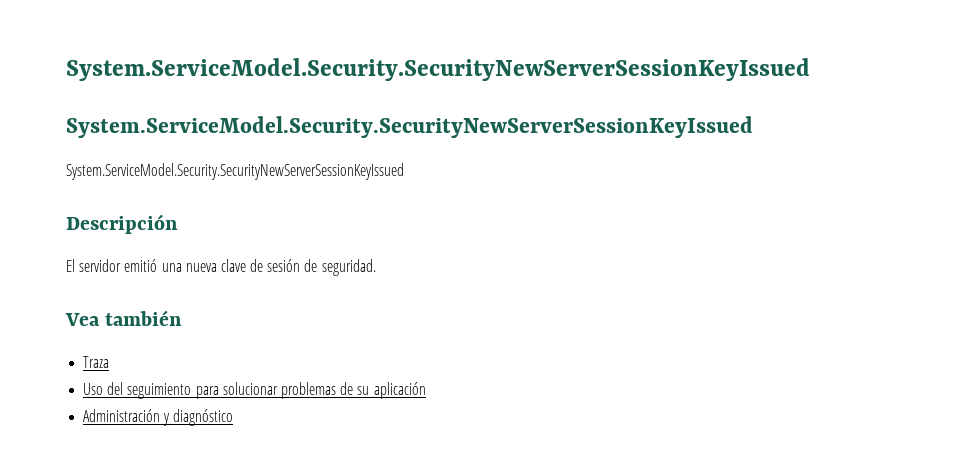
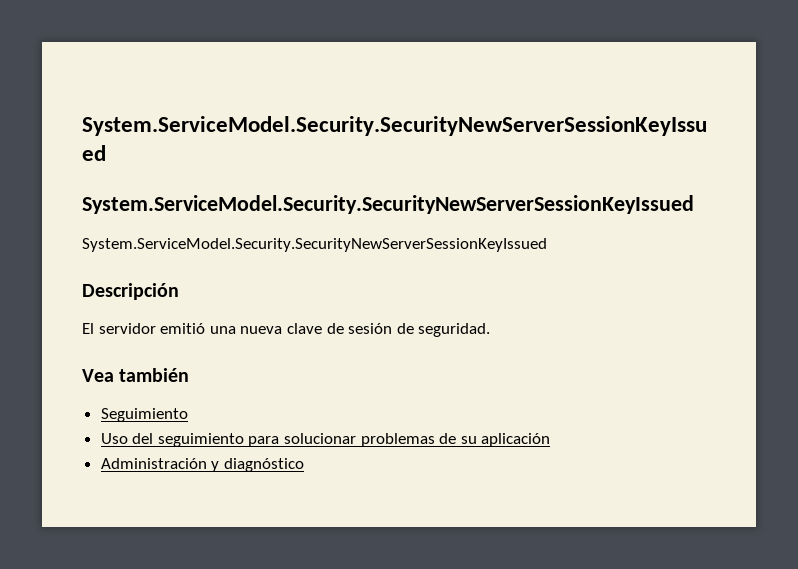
[83,356,110,368] Traza -> [100,408,188,422] Seguimiento

